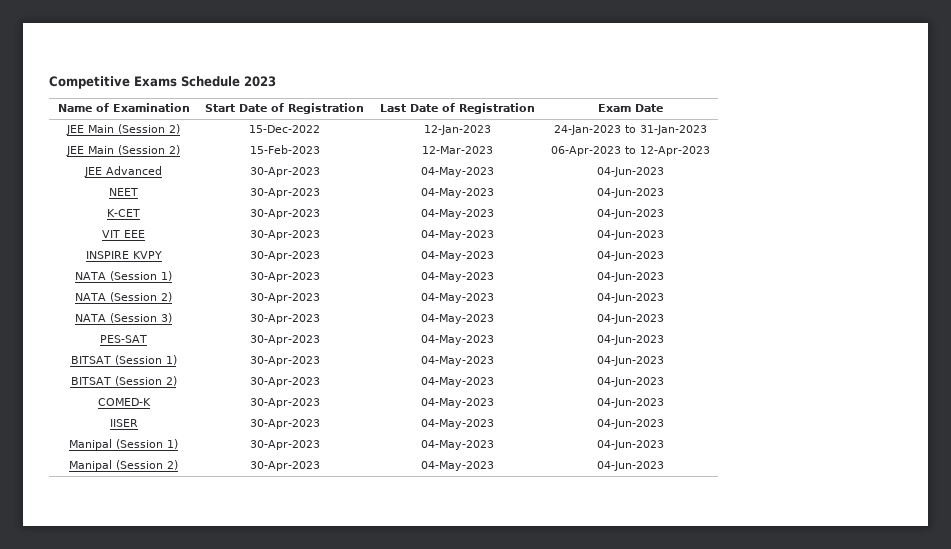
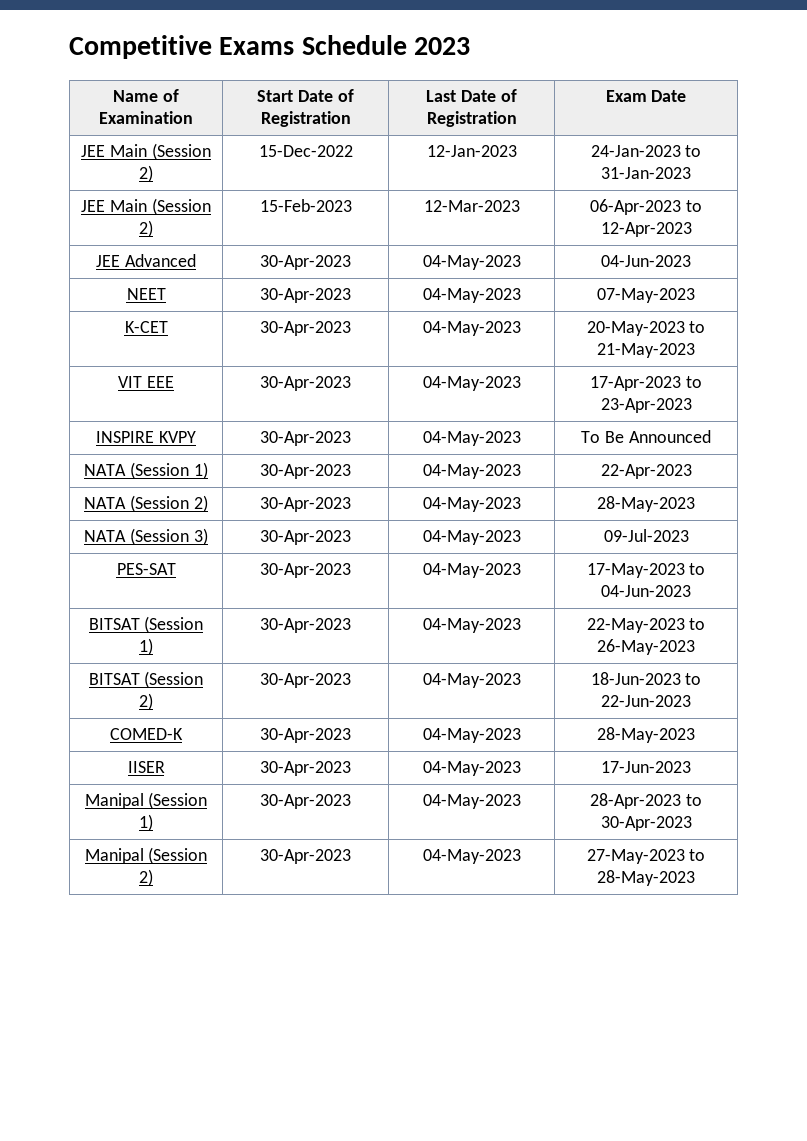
[596,188,664,198] 04-Jun-2023 -> [597,288,695,303] 07-May-2023
[596,209,664,219] 04-Jun-2023 -> [586,321,706,336] [597,343,695,358] 20-May-2023 to 21-May-2023
[596,230,664,240] 04-Jun-2023 -> [590,376,702,391] [600,398,692,413] 17-Apr-2023 to 23-Apr-2023
[596,251,664,261] 04-Jun-2023 -> [581,430,711,443] To Be Announced
[596,272,664,282] 04-Jun-2023 -> [600,464,692,479] 22-Apr-2023
[596,293,664,303] 04-Jun-2023 -> [597,496,695,512] 28-May-2023
[596,314,664,324] 04-Jun-2023 -> [603,529,689,542] 09-Jul-2023
(494, 340) none -> [586,563,706,578] 17-May-2023 to
[596,356,664,366] 04-Jun-2023 -> [586,618,706,633] [597,639,695,655] 22-May-2023 to 26-May-2023
[596,377,664,387] 04-Jun-2023 -> [590,672,702,685] [601,695,691,707] 18-Jun-2023 to 22-Jun-2023
[596,398,664,408] 04-Jun-2023 -> [597,727,695,743] 28-May-2023
[596,419,664,429] 04-Jun-2023 -> [601,761,691,773] 17-Jun-2023
[596,440,664,450] 04-Jun-2023 -> [590,793,702,809] [600,816,692,831] 28-Apr-2023 to 30-Apr-2023
[596,461,664,471] 04-Jun-2023 -> [586,849,706,864] [597,870,695,886] 27-May-2023 to 28-May-2023

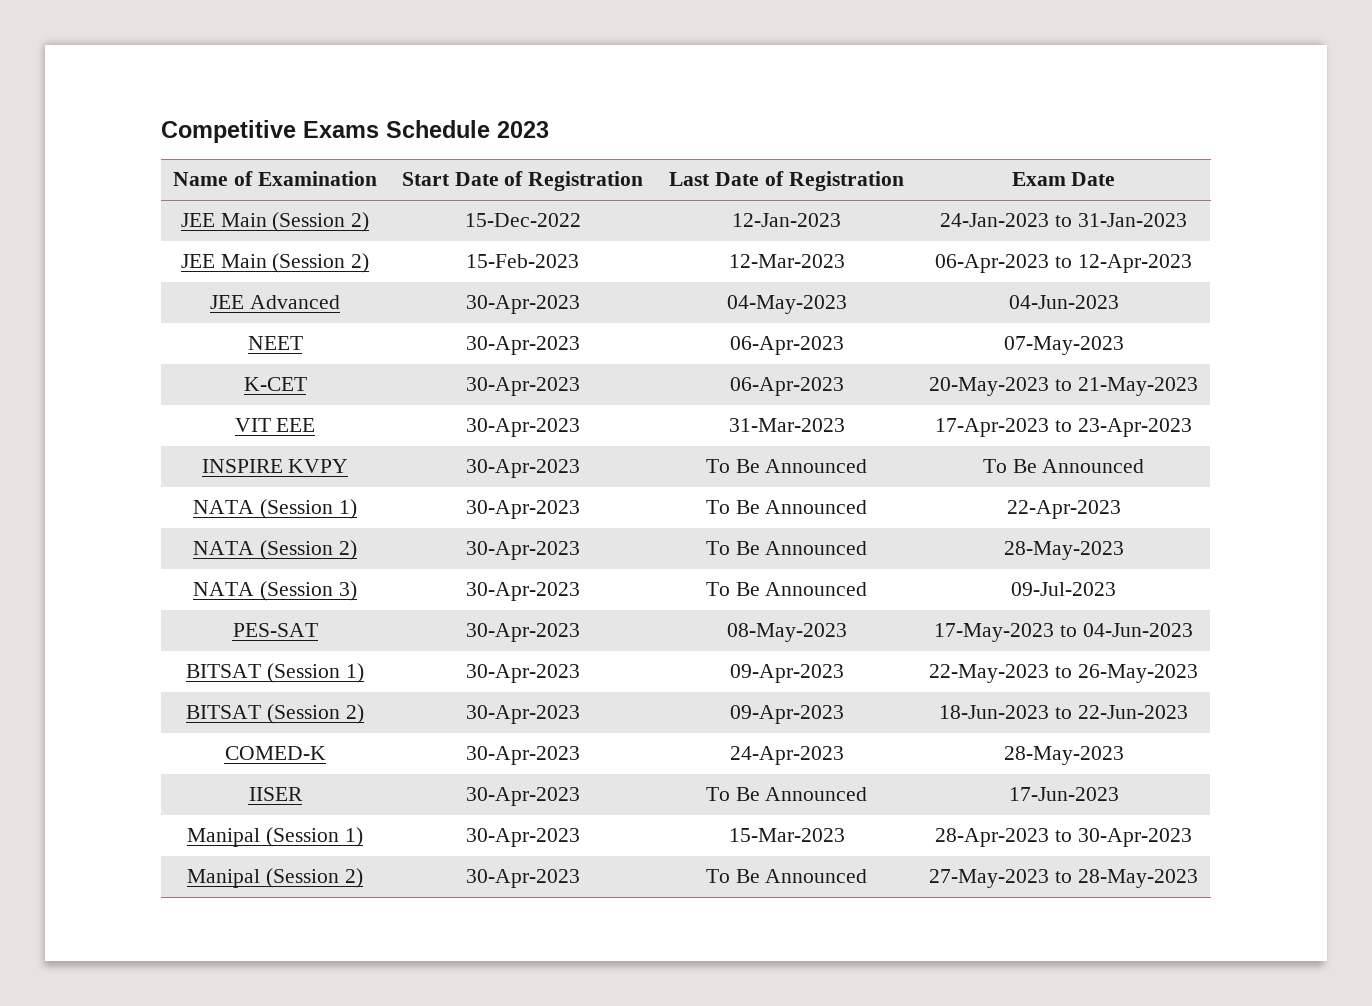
[422,288,521,303] 04-May-2023 -> [729,336,844,355] 06-Apr-2023
[422,321,521,336] 04-May-2023 -> [729,377,844,396] 06-Apr-2023
[422,376,521,391] 04-May-2023 -> [728,418,845,432] 31-Mar-2023
[422,431,521,446] 04-May-2023 -> [705,459,868,473] To Be Announced
[422,464,521,479] 04-May-2023 -> [705,500,868,514] To Be Announced
[422,497,521,512] 04-May-2023 -> [705,541,868,555] To Be Announced
[422,530,521,545] 04-May-2023 -> [705,582,868,596] To Be Announced
[422,563,521,578] 04-May-2023 -> [726,623,847,642] 08-May-2023
[422,618,521,633] 04-May-2023 -> [729,664,844,683] 09-Apr-2023
[422,673,521,688] 04-May-2023 -> [729,705,844,724] 09-Apr-2023
[422,728,521,743] 04-May-2023 -> [729,746,844,765] 24-Apr-2023
[422,761,521,776] 04-May-2023 -> [705,787,868,801] To Be Announced
[422,794,521,809] 04-May-2023 -> [728,828,845,842] 15-Mar-2023
[422,849,521,864] 04-May-2023 -> [705,869,868,883] To Be Announced

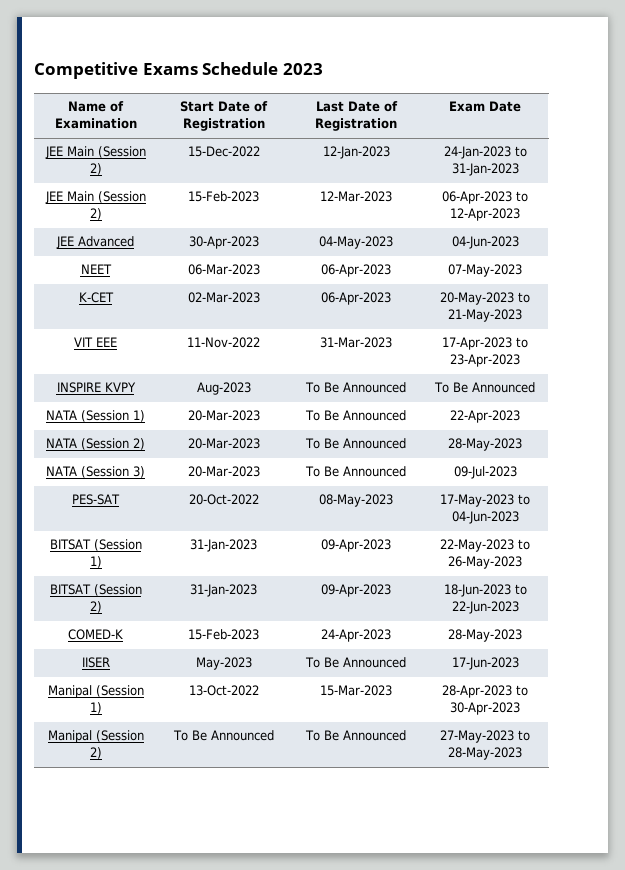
[465,336,580,355] 30-Apr-2023 -> [187,264,260,275] 06-Mar-2023
[465,377,580,396] 30-Apr-2023 -> [187,292,260,303] 02-Mar-2023
[465,418,580,437] 30-Apr-2023 -> [187,337,260,348] 11-Nov-2022
[465,459,580,478] 30-Apr-2023 -> [196,382,251,395] Aug-2023
[465,500,580,519] 30-Apr-2023 -> [187,410,260,421] 20-Mar-2023
[465,541,580,560] 30-Apr-2023 -> [187,438,260,449] 20-Mar-2023
[465,582,580,601] 30-Apr-2023 -> [187,466,260,477] 20-Mar-2023
[465,623,580,642] 30-Apr-2023 -> [188,494,259,505] 20-Oct-2022
[465,664,580,683] 30-Apr-2023 -> [190,539,257,552] 31-Jan-2023
[465,705,580,724] 30-Apr-2023 -> [190,584,257,597] 31-Jan-2023
[465,746,580,765] 30-Apr-2023 -> [188,629,259,640] 15-Feb-2023
[465,787,580,806] 30-Apr-2023 -> [195,657,252,670] May-2023
[465,828,580,847] 30-Apr-2023 -> [188,685,259,696] 13-Oct-2022
[465,869,580,888] 30-Apr-2023 -> [172,730,274,741] To Be Announced

